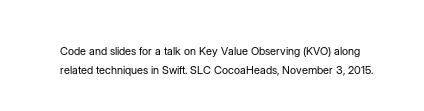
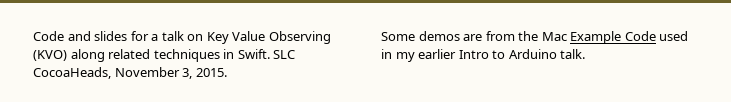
(373, 70) none -> [381,31,689,44] [381,49,586,62] // Some demos are from the Mac Example Code used in my earlier Intro to Arduino talk.

